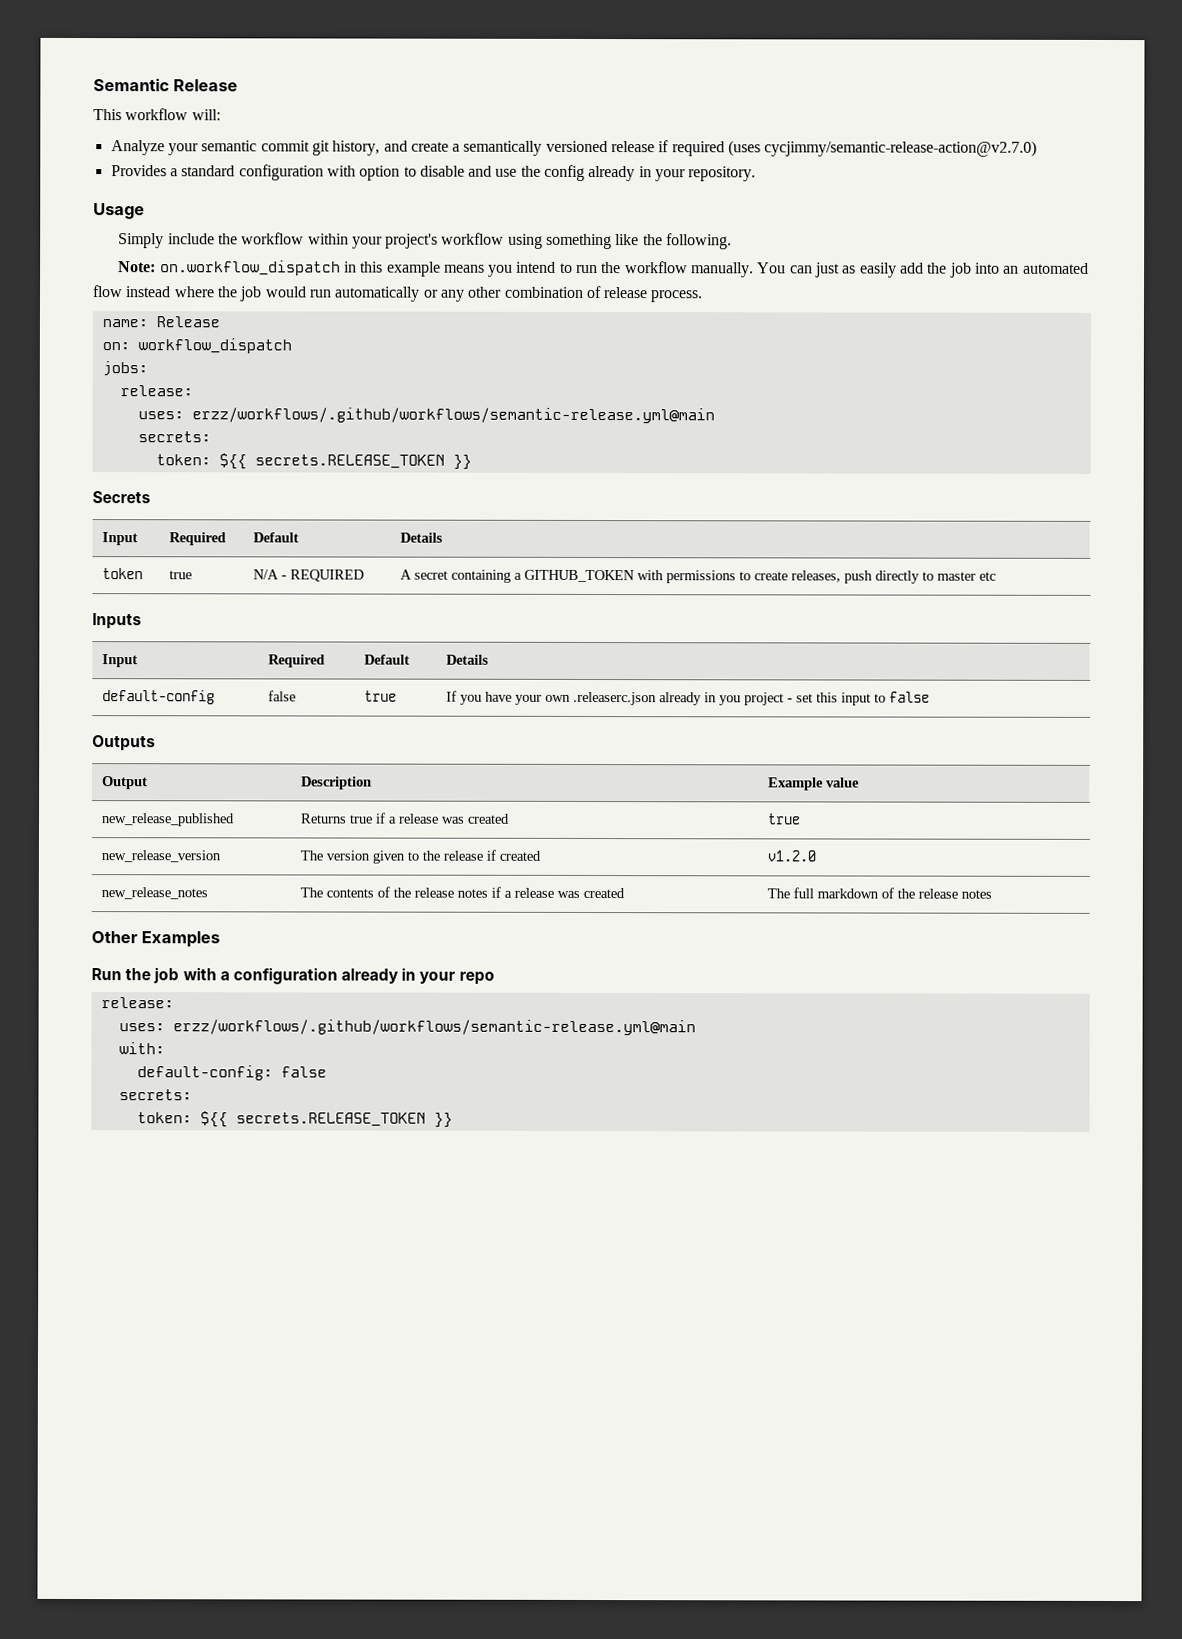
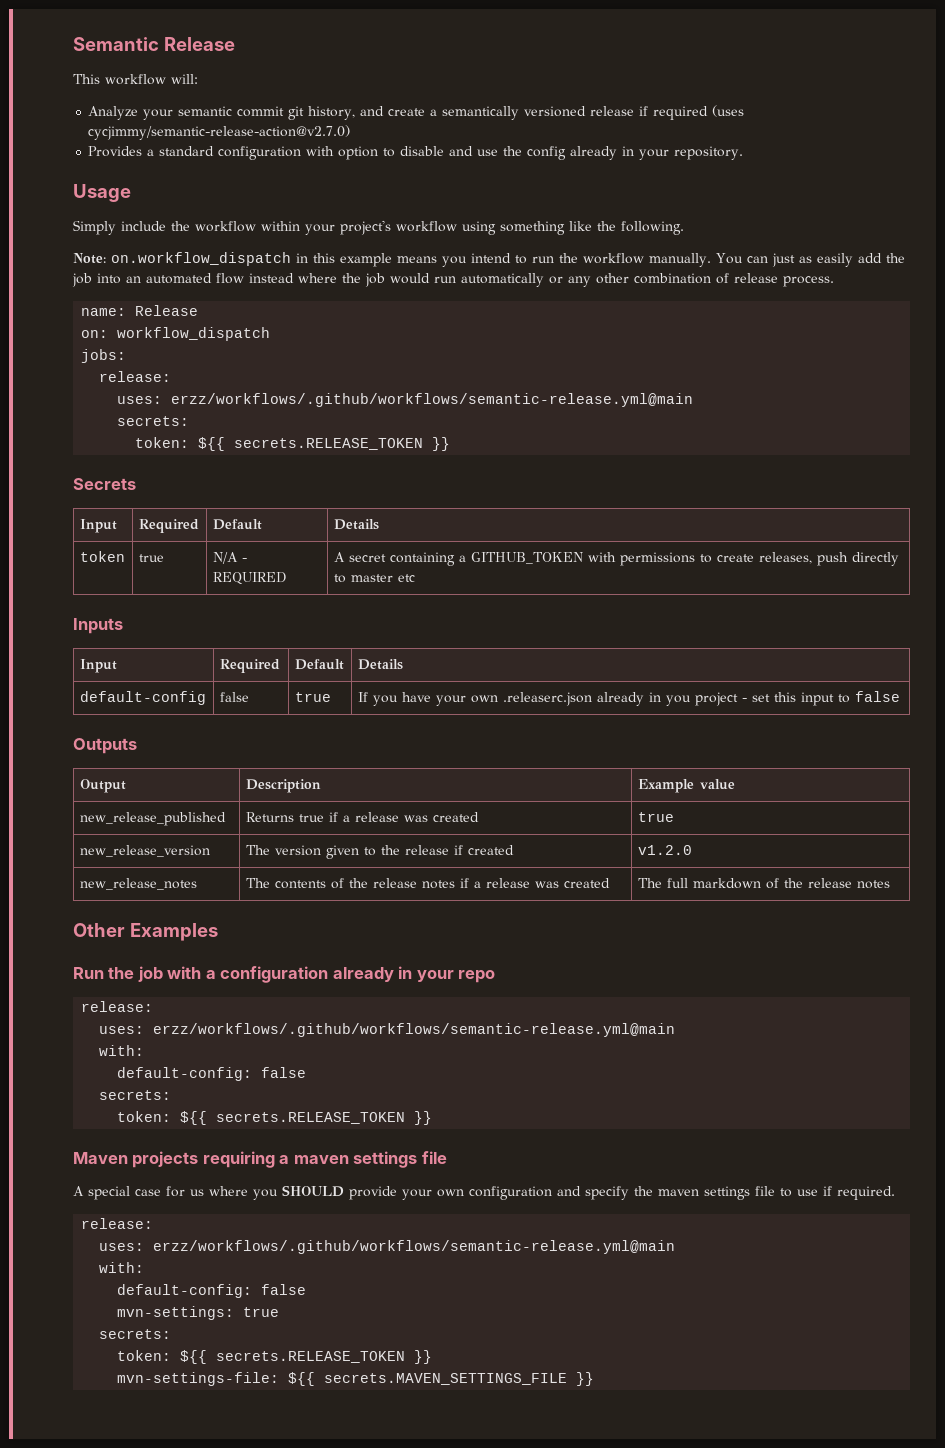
(453, 1120) none -> [73,1151,447,1168] [73,1185,895,1200] [81,1218,154,1229] [99,1240,676,1254] [99,1262,145,1273] [117,1284,307,1298] [117,1306,280,1320] [99,1329,172,1339] [117,1350,433,1364] [117,1372,595,1386] // Maven projects requiring a maven settings file // A special case for us where you SHOULD provide your own configuration and specify the maven settings file to use if required. // release: // uses: erzz/workflows/.github/workflows/semantic-release.yml@main // with: // default-config: false // mvn-settings: true // secrets: // token: ${{ secrets.RELEASE_TOKEN }} // mvn-settings-file: ${{ secrets.MAVEN_SETTINGS_FILE }}

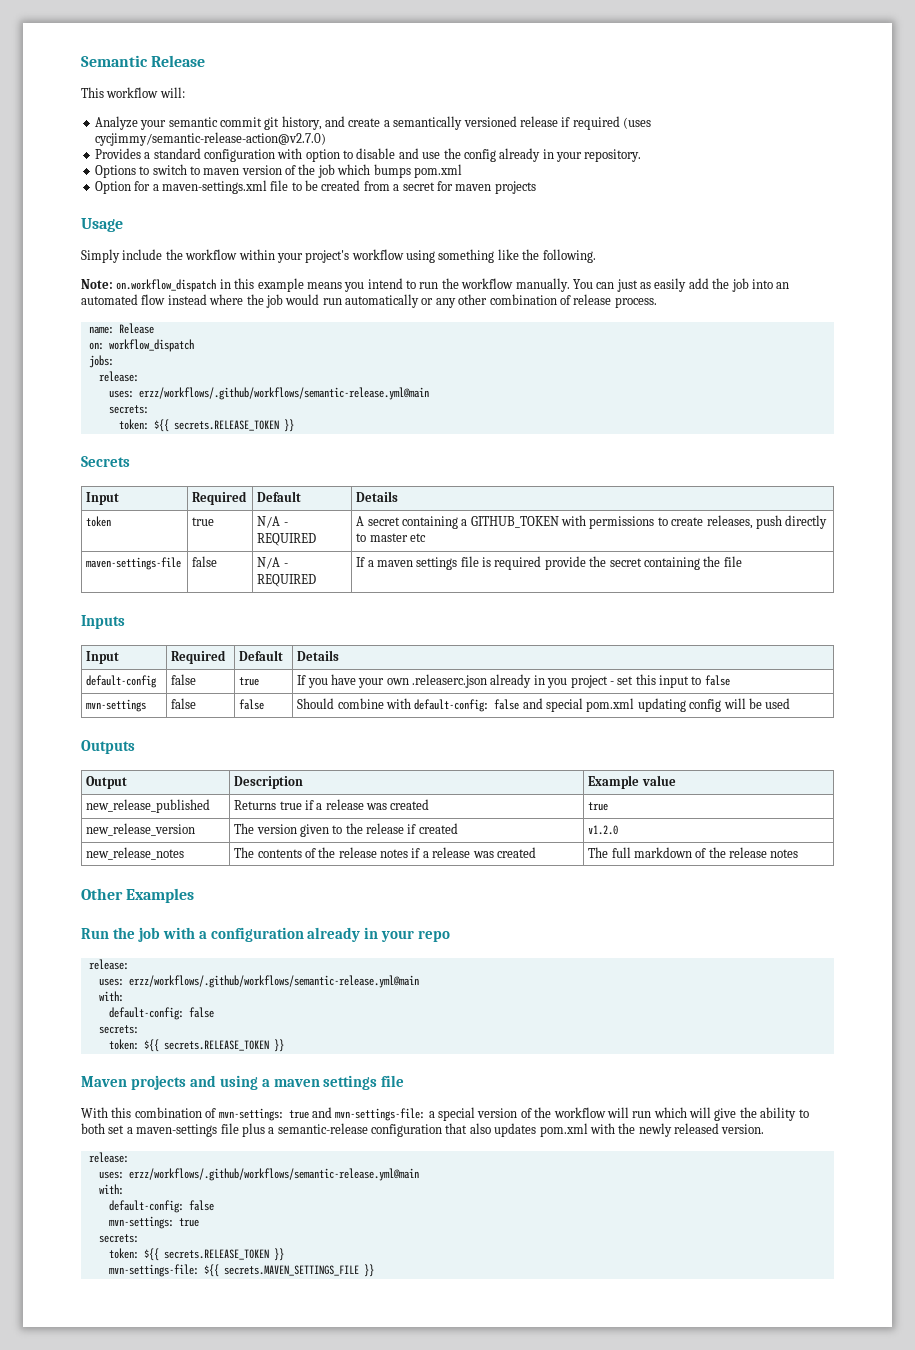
(744, 153) none -> [94,164,462,178] [94,180,536,194] // Options to switch to maven version of the job which bumps pom.xml // Option for a maven-settings.xml file to be created from a secret for maven projects
(415, 578) none -> [86,557,182,570] [192,556,218,567] [257,557,288,569] [257,574,317,587] [356,556,742,570] // maven-settings-file | false | N/A - REQUIRED | If a maven settings file is required provide the secret containing the file
(900, 696) none -> [86,699,147,712] [171,698,197,709] [239,699,265,710] [297,698,791,712] // mvn-settings | false | false | Should combine with default-config: false and special pom.xml updating config will be used
[202,1151,275,1168] requiring -> [189,1075,258,1090] and using
[73,1185,895,1200] A special case for us where you SHOULD provide your own configuration and specify the maven settings file to use if required. -> [81,1107,809,1121] [81,1123,765,1137] With this combination of mvn-settings: true and mvn-settings-file: a special version of the workflow will run which will give the ability to both set a maven-settings file plus a semantic-release configuration that also updates pom.xml with the newly released version.

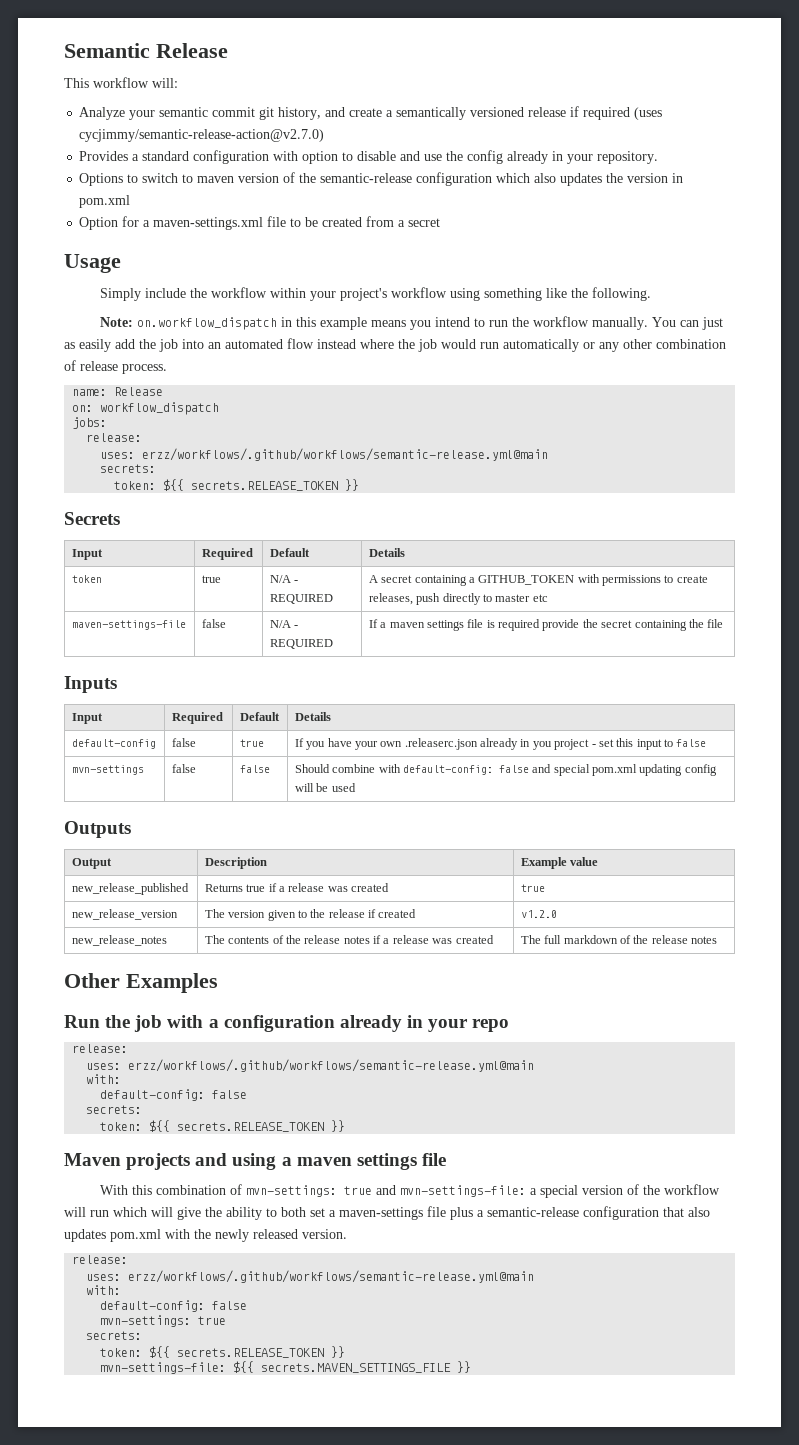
[317,164,411,178] job which bumps -> [320,172,684,186] semantic-release configuration which also updates the version in
[436,181,536,194] for maven projects -> (441, 222) none

